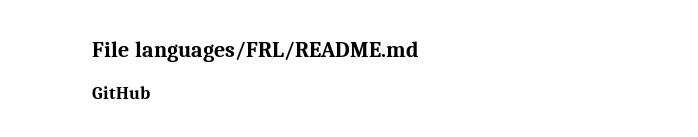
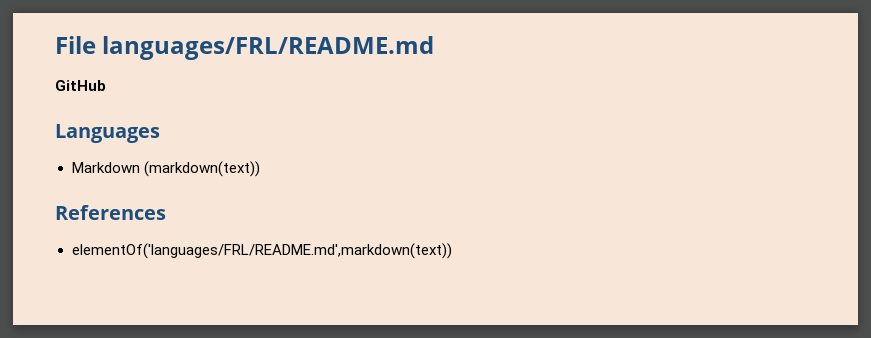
(150, 92) none -> [55,124,160,143] [71,161,260,177] [55,205,166,220] [71,243,452,259] // Languages // Markdown (markdown(text)) // References // elementOf('languages/FRL/README.md',markdown(text))

